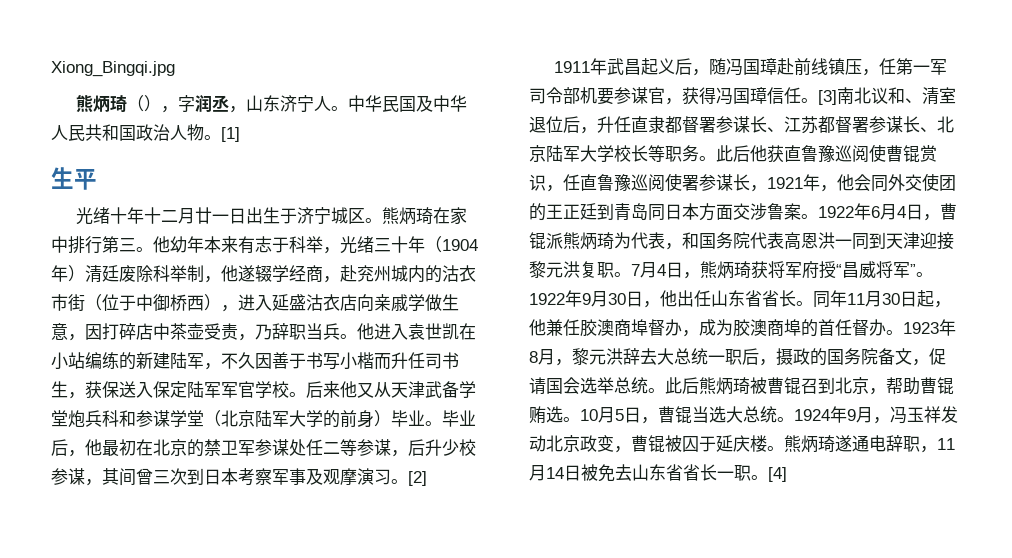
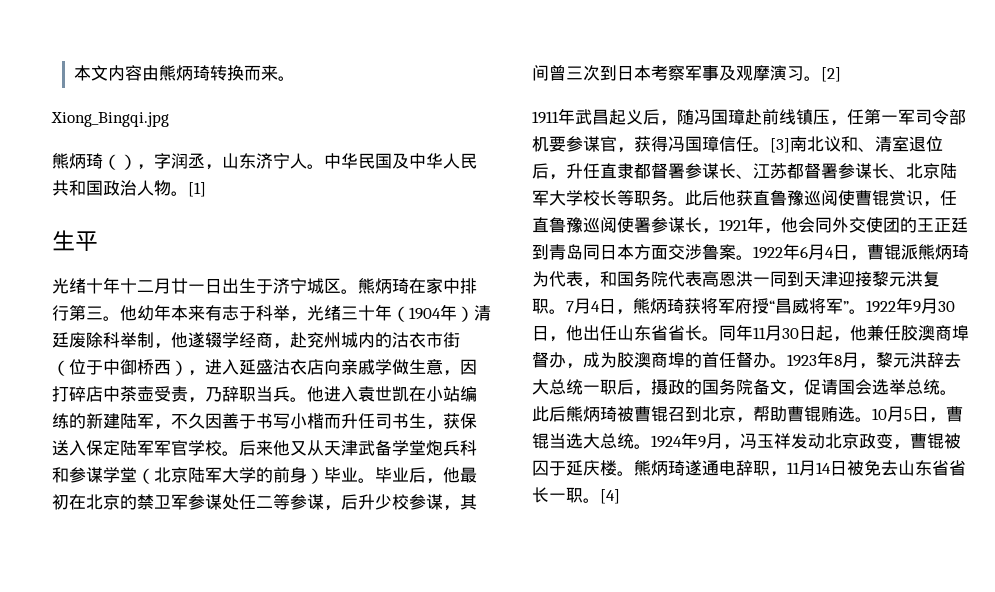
(51, 69) none -> [74,65,296,81] 本文内容由熊炳琦转换而来。 //

